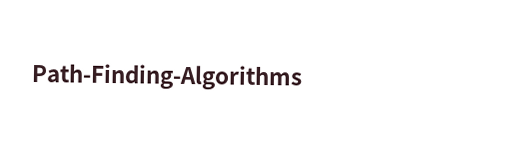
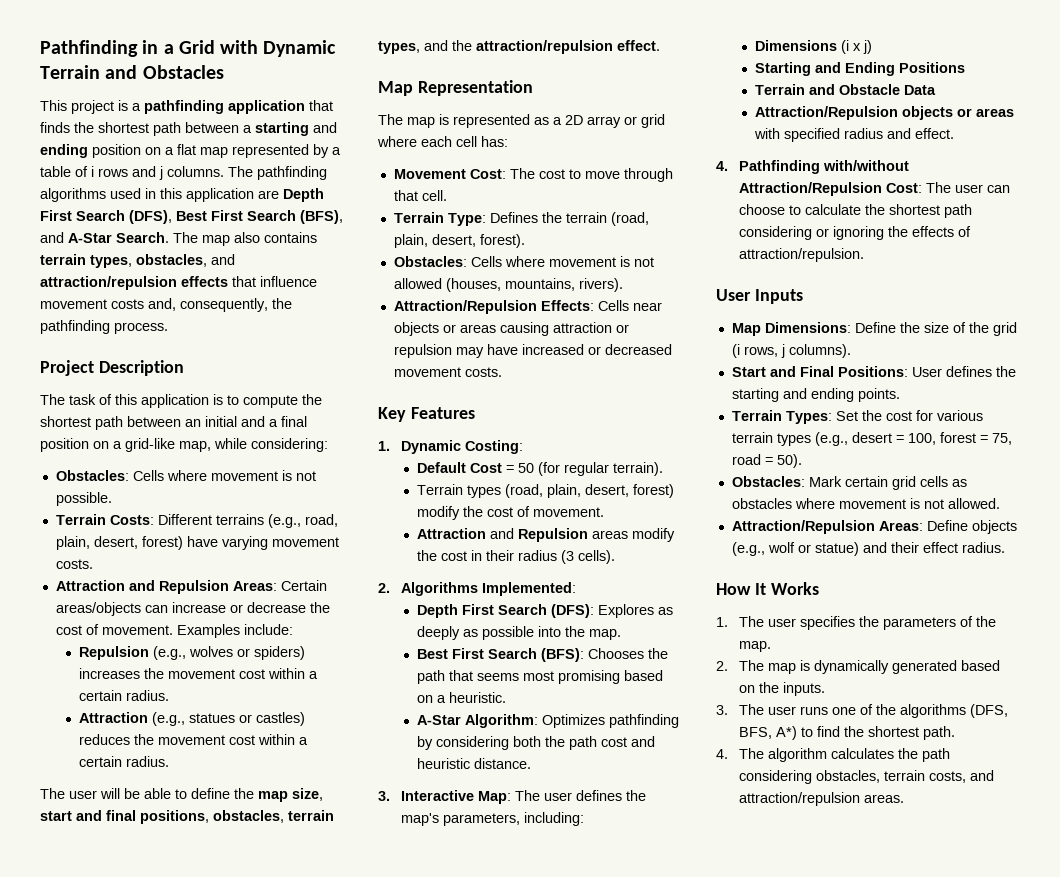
[31,62,303,92] Path-Finding-Algorithms -> [40,40,337,57] [40,65,224,79] [40,100,333,114] [40,122,337,136] [40,144,341,158] [40,166,327,180] [40,188,324,202] [40,210,343,224] [40,232,317,246] [40,254,235,268] [40,276,317,290] [40,298,292,312] [40,320,168,334] [40,360,184,376] [40,394,322,408] [40,416,307,430] [40,438,328,452] [55,470,316,481] [55,492,112,506] [55,514,338,528] [55,536,339,550] [55,559,93,569] [55,580,327,594] [55,602,330,616] [55,624,293,638] [79,646,306,660] [79,668,319,679] [79,690,170,701] [79,712,306,726] [79,734,309,745] [79,756,170,767] [40,788,323,802] [40,810,334,824] [378,40,660,54] [378,80,533,96] [378,114,665,128] [377,136,508,147] [393,168,673,182] [393,190,447,201] [393,212,649,226] [393,234,525,248] [393,256,654,267] [393,278,623,292] [393,300,662,314] [393,322,629,336] [393,344,672,358] [393,367,502,377] [378,407,475,422] [378,440,524,454] [417,462,664,476] [417,484,675,498] [417,506,605,520] [417,528,676,542] [417,550,616,564] [378,582,577,596] [417,604,674,618] [417,626,622,640] [417,648,669,662] [417,670,664,684] [417,692,507,703] [417,714,680,728] [417,736,656,750] [417,758,532,769] [378,790,647,804] [401,812,585,826] [755,40,873,54] [755,62,966,76] [755,84,937,95] [755,106,1015,120] [754,128,955,142] [716,160,910,174] [739,182,1011,196] [739,204,973,218] [739,226,972,240] [739,248,865,262] [716,289,803,304] [731,322,1017,336] [731,344,851,358] [731,366,1016,377] [731,388,900,402] [731,410,983,424] [731,432,1012,446] [731,454,802,468] [731,476,967,490] [731,498,1000,509] [731,520,1017,534] [731,542,1005,556] [716,582,819,595] [716,616,997,630] [739,641,772,652] [716,660,1001,674] [739,682,826,696] [716,704,1009,718] [739,726,956,740] [716,748,951,762] [739,770,995,784] [739,792,905,806] Pathfinding in a Grid with Dynamic Terrain and Obstacles // This project is a pathfinding application that finds the shortest path between a starting and ending position on a flat map represented by a table of i rows and j columns. The pathfinding algorithms used in this application are Depth First Search (DFS), Best First Search (BFS), and A-Star Search. The map also contains terrain types, obstacles, and attraction/repulsion effects that influence movement costs and, consequently, the pathfinding process. // Project Description // The task of this application is to compute the shortest path between an initial and a final position on a grid-like map, while considering: // Obstacles: Cells where movement is not possible. // Terrain Costs: Different terrains (e.g., road, plain, desert, forest) have varying movement costs. // Attraction and Repulsion Areas: Certain areas/objects can increase or decrease the cost of movement. Examples include: // Repulsion (e.g., wolves or spiders) increases the movement cost within a certain radius. // Attraction (e.g., statues or castles) reduces the movement cost within a certain radius. // The user will be able to define the map size, start and final positions, obstacles, terrain types, and the attraction/repulsion effect. // Map Representation // The map is represented as a 2D array or grid where each cell has: // Movement Cost: The cost to move through that cell. // Terrain Type: Defines the terrain (road, plain, desert, forest). // Obstacles: Cells where movement is not allowed (houses, mountains, rivers). // Attraction/Repulsion Effects: Cells near objects or areas causing attraction or repulsion may have increased or decreased movement costs. // Key Features // 1. Dynamic Costing: // Default Cost = 50 (for regular terrain). // Terrain types (road, plain, desert, forest) modify the cost of movement. // Attraction and Repulsion areas modify the cost in their radius (3 cells). // 2. Algorithms Implemented: // Depth First Search (DFS): Explores as deeply as possible into the map. // Best First Search (BFS): Chooses the path that seems most promising based on a heuristic. // A-Star Algorithm: Optimizes pathfinding by considering both the path cost and heuristic distance. // 3. Interactive Map: The user defines the map's parameters, including: // Dimensions (i x j) // Starting and Ending Positions // Terrain and Obstacle Data // Attraction/Repulsion objects or areas with specified radius and effect. // 4. Pathfinding with/without Attraction/Repulsion Cost: The user can choose to calculate the shortest path considering or ignoring the effects of attraction/repulsion. // User Inputs // Map Dimensions: Define the size of the grid (i rows, j columns). // Start and Final Positions: User defines the starting and ending points. // Terrain Types: Set the cost for various terrain types (e.g., desert = 100, forest = 75, road = 50). // Obstacles: Mark certain grid cells as obstacles where movement is not allowed. // Attraction/Repulsion Areas: Define objects (e.g., wolf or statue) and their effect radius. // How It Works // 1. The user specifies the parameters of the map. // 2. The map is dynamically generated based on the inputs. // 3. The user runs one of the algorithms (DFS, BFS, A*) to find the shortest path. // 4. The algorithm calculates the path considering obstacles, terrain costs, and attraction/repulsion areas.

